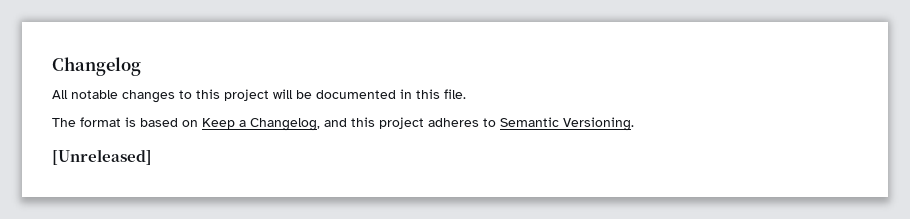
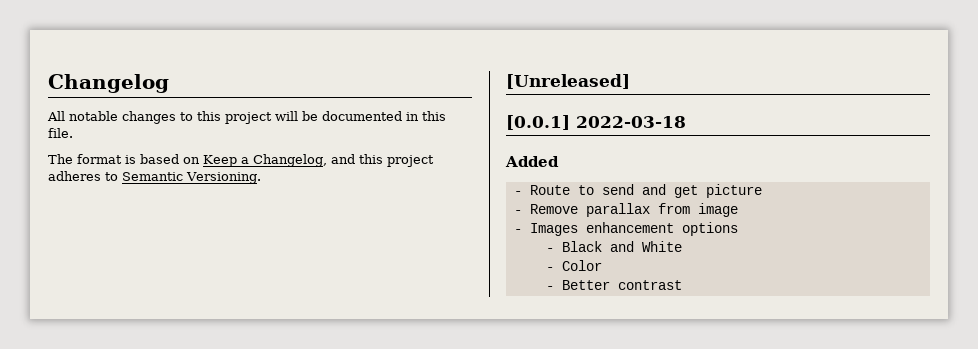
(152, 157) none -> [506,115,686,130] [505,156,559,167] [513,184,762,198] [513,203,738,217] [513,222,738,236] [545,241,682,252] [545,260,602,271] [545,280,682,290] // [0.0.1] 2022-03-18 // Added // - Route to send and get picture // - Remove parallax from image // - Images enhancement options // - Black and White // - Color // - Better contrast

